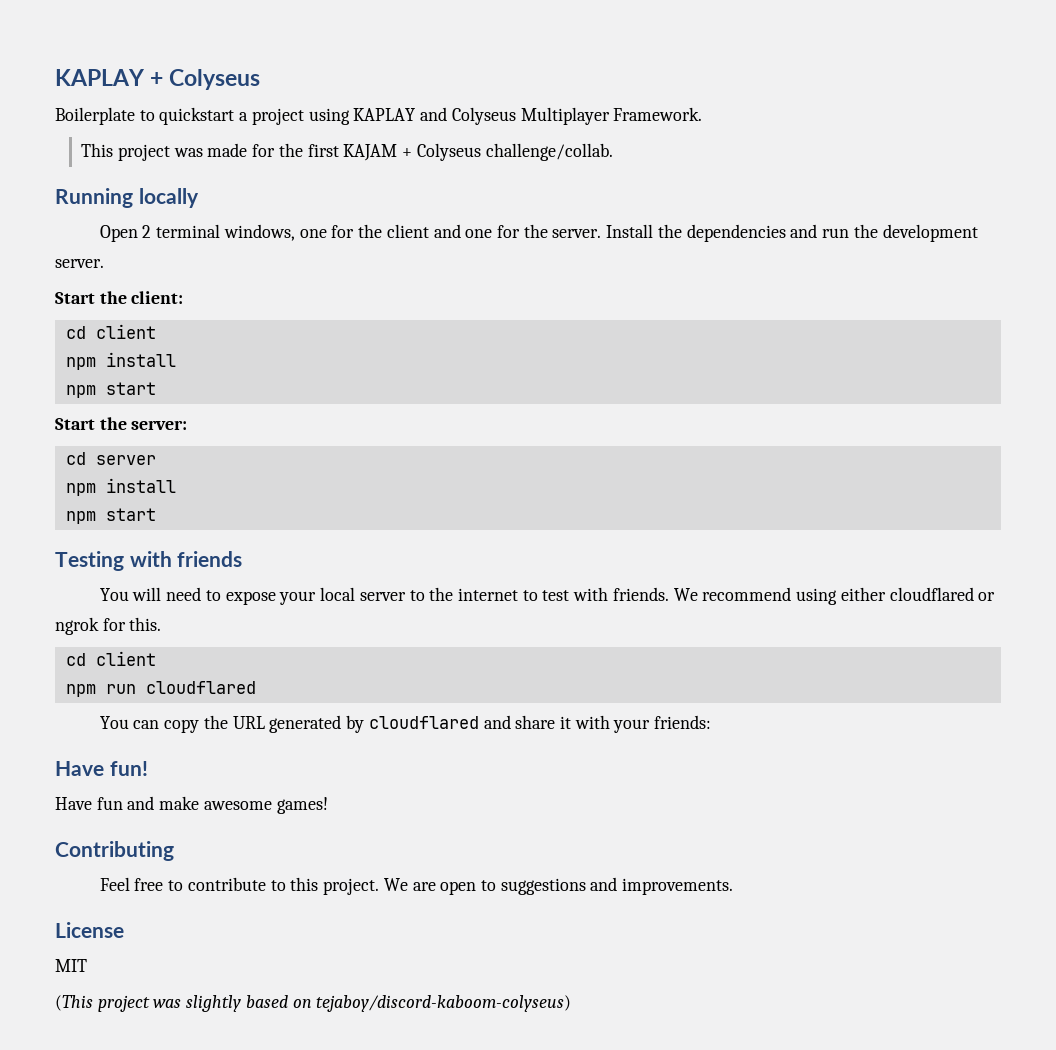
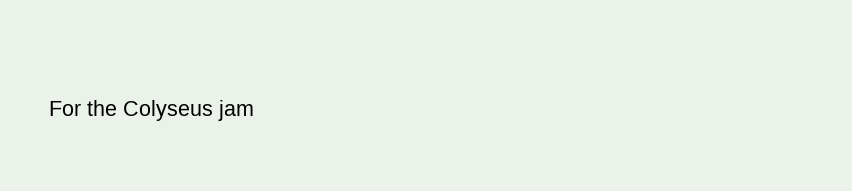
[55,69,261,90] [55,107,703,125] [81,143,613,161] [55,188,199,208] [99,224,978,242] [55,259,104,268] [55,291,184,304] [65,324,156,339] [65,352,176,370] [65,382,156,398] [55,417,188,430] [65,452,156,465] [65,478,176,496] [65,508,156,524] [55,551,243,571] [99,587,996,605] [55,617,162,635] [65,651,156,666] [65,681,256,697] [99,715,712,733] [55,761,148,776] [55,796,328,814] [55,841,174,861] [99,877,734,895] [55,922,124,938] [55,959,87,972] [55,995,572,1012] KAPLAY + Colyseus // Boilerplate to quickstart a project using KAPLAY and Colyseus Multiplayer Framework. // This project was made for the first KAJAM + Colyseus challenge/collab. // Running locally // Open 2 terminal windows, one for the client and one for the server. Install the dependencies and run the development server. // Start the client: // cd client // npm install // npm start // Start the server: // cd server // npm install // npm start // Testing with friends // You will need to expose your local server to the internet to test with friends. We recommend using either cloudflared or ngrok for this. // cd client // npm run cloudflared // You can copy the URL generated by cloudflared and share it with your friends: // Have fun! // Have fun and make awesome games! // Contributing // Feel free to contribute to this project. We are open to suggestions and improvements. // License // MIT // (This project was slightly based on tejaboy/discord-kaboom-colyseus) -> [49,100,254,121] For the Colyseus jam

